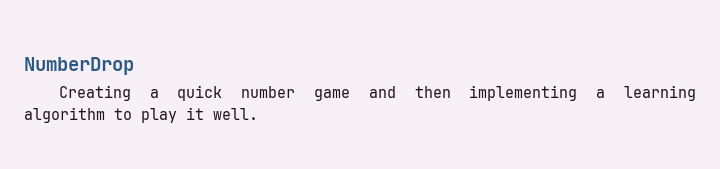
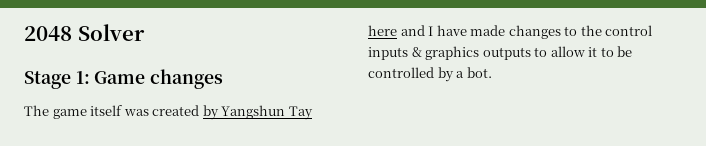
[24,57,134,75] [58,85,696,101] [24,107,258,123] NumberDrop // Creating a quick number game and then implementing a learning algorithm to play it well. -> [24,24,145,41] [24,69,224,89] [24,105,313,120] [368,25,653,39] [368,46,633,60] [368,67,492,82] 2048 Solver // Stage 1: Game changes // The game itself was created by Yangshun Tay here and I have made changes to the control inputs & graphics outputs to allow it to be controlled by a bot.

